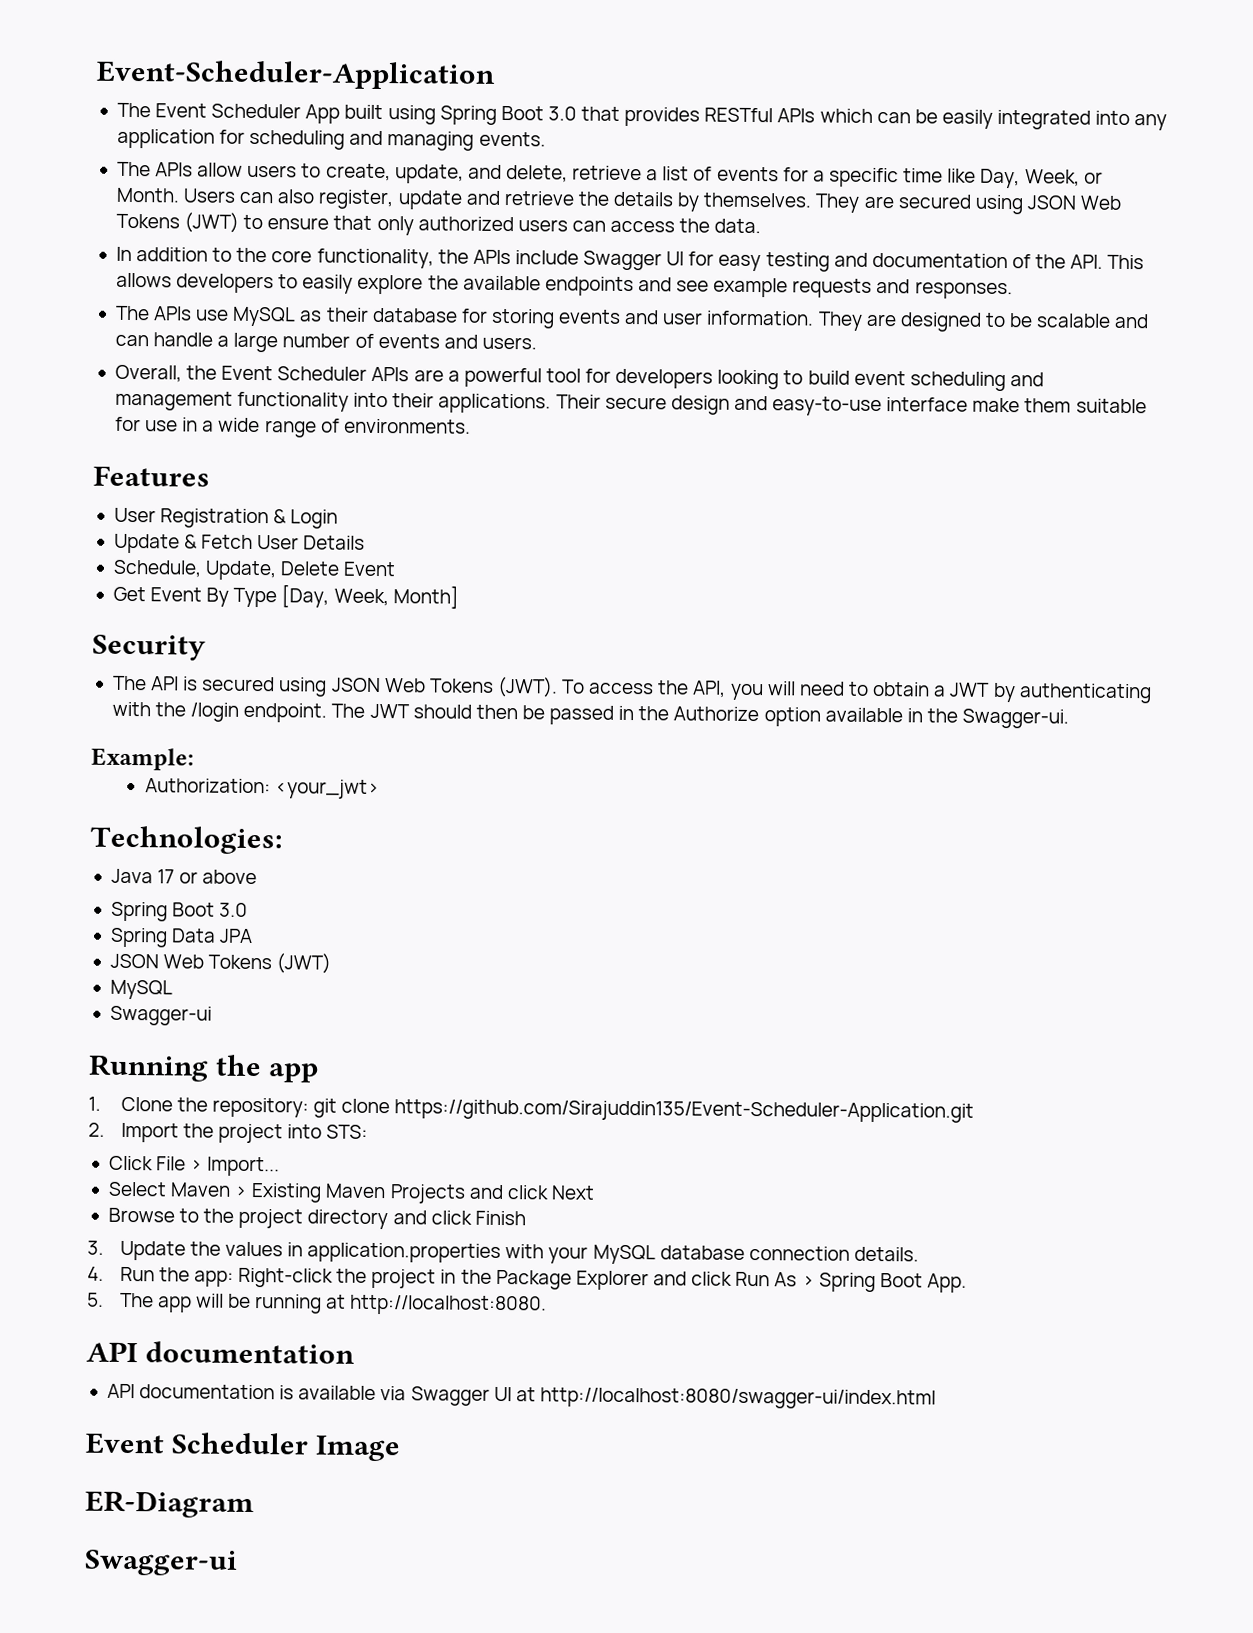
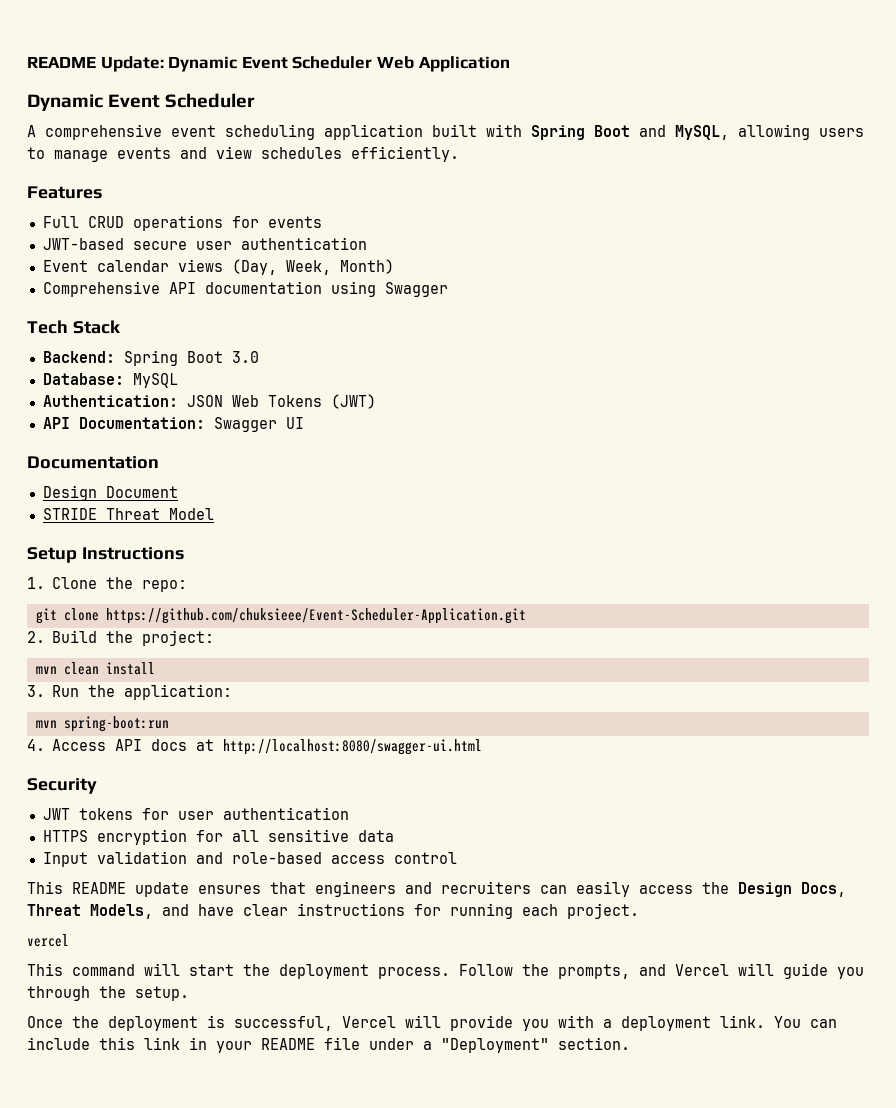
[96,59,496,90] [116,102,1168,131] [116,128,546,151] [116,161,1103,189] [115,187,1122,215] [115,212,762,236] [115,246,1145,272] [115,272,1013,300] [114,305,1150,332] [114,332,537,353] [114,364,1044,392] [114,390,1147,417] [114,416,471,438] [93,465,210,487] [113,507,339,529] [113,533,366,554] [112,559,397,581] [112,584,459,609] [92,634,206,661] [112,675,1152,704] [111,701,1070,729] [91,747,194,771] [144,778,380,800] [90,825,283,855] [110,868,258,885] Event-Scheduler-Application // The Event Scheduler App built using Spring Boot 3.0 that provides RESTful APIs which can be easily integrated into any application for scheduling and managing events. // The APIs allow users to create, update, and delete, retrieve a list of events for a specific time like Day, Week, or Month. Users can also register, update and retrieve the details by themselves. They are secured using JSON Web Tokens (JWT) to ensure that only authorized users can access the data. // In addition to the core functionality, the APIs include Swagger UI for easy testing and documentation of the API. This allows developers to easily explore the available endpoints and see example requests and responses. // The APIs use MySQL as their database for storing events and user information. They are designed to be scalable and can handle a large number of events and users. // Overall, the Event Scheduler APIs are a powerful tool for developers looking to build event scheduling and management functionality into their applications. Their secure design and easy-to-use interface make them suitable for use in a wide range of environments. // Features // User Registration & Login // Update & Fetch User Details // Schedule, Update, Delete Event // Get Event By Type [Day, Week, Month] // Security // The API is secured using JSON Web Tokens (JWT). To access the API, you will need to obtain a JWT by authenticating with the /login endpoint. The JWT should then be passed in the Authorize option available in the Swagger-ui. // Example: // Authorization: <your_jwt> // Technologies: // Java 17 or above // -> [27,56,510,72] [27,93,256,111] [27,124,864,140] [27,146,459,162] [27,186,102,199] [42,215,322,231] [42,237,367,250] [42,259,394,275] [42,281,448,297] [27,320,120,334] [42,351,115,363] README Update: Dynamic Event Scheduler Web Application // Dynamic Event Scheduler // A comprehensive event scheduling application built with Spring Boot and MySQL, allowing users to manage events and view schedules efficiently. // Features // Full CRUD operations for events // JWT-based secure user authentication // Event calendar views (Day, Week, Month) // Comprehensive API documentation using Swagger // Tech Stack // Backend:
[109,927,254,948] Spring Data JPA // -> [42,373,178,388] [42,395,178,407] Database: MySQL // Authentication:
[109,979,173,1000] [109,1005,212,1026] [88,1054,320,1083] MySQL // Swagger-ui // Running the app -> [42,417,304,432] [27,456,159,469] [42,485,178,501] [42,508,214,520] [27,547,184,563] API Documentation: Swagger UI // Documentation // Design Document // STRIDE Threat Model // Setup Instructions
[211,1097,309,1118] repository: -> [142,580,188,592] repo: //
[394,1099,975,1123] https://github.com/Sirajuddin135/Event-Scheduler-Application.git -> [105,608,526,624] https://github.com/chuksieee/Event-Scheduler-Application.git
[120,1122,369,1144] [108,1155,281,1177] [107,1181,595,1204] [107,1207,526,1230] [87,1240,919,1265] [87,1266,967,1293] [87,1292,548,1316] [86,1341,356,1364] [106,1383,936,1410] [85,1432,402,1462] [85,1490,254,1519] [84,1549,238,1576] Import the project into STS: // Click File > Import... // Select Maven > Existing Maven Projects and click Next // Browse to the project directory and click Finish // 3. Update the values in application.properties with your MySQL database connection details. // 4. Run the app: Right-click the project in the Package Explorer and click Run As > Spring Boot App. // 5. The app will be running at http://localhost:8080. // API documentation // API documentation is available via Swagger UI at http://localhost:8080/swagger-ui/index.html // Event Scheduler Image // ER-Diagram // Swagger-ui -> [52,630,215,646] [35,662,155,675] [27,684,233,700] [35,716,169,732] [27,739,483,755] [27,778,97,794] [42,807,349,820] [42,829,394,845] [42,851,457,867] [27,881,846,897] [27,903,639,919] [27,934,69,947] [27,963,864,979] [27,986,189,1001] [27,1015,837,1031] [27,1037,630,1053] Build the project: // mvn clean install // 3. Run the application: // mvn spring-boot:run // 4. Access API docs at http://localhost:8080/swagger-ui.html // Security // JWT tokens for user authentication // HTTPS encryption for all sensitive data // Input validation and role-based access control // This README update ensures that engineers and recruiters can easily access the Design Docs, Threat Models, and have clear instructions for running each project. // vercel // This command will start the deployment process. Follow the prompts, and Vercel will guide you through the setup. // Once the deployment is successful, Vercel will provide you with a deployment link. You can include this link in your README file under a "Deployment" section.

